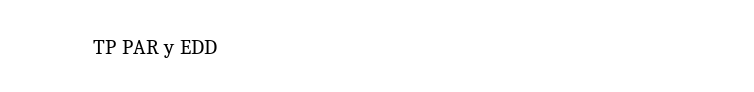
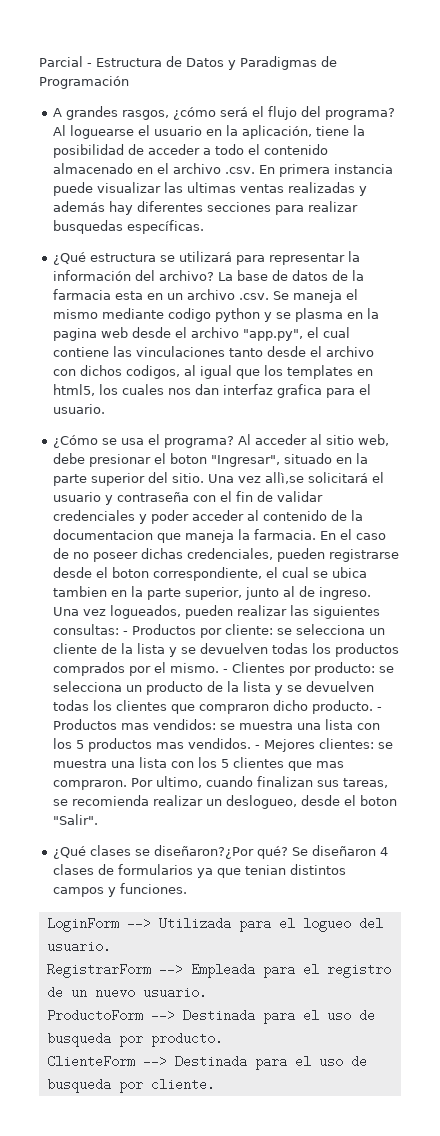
[93,40,217,58] TP PAR y EDD -> [39,56,337,70] [39,76,129,89] [53,106,396,120] [53,125,366,139] [53,144,329,158] [53,163,394,177] [53,182,368,196] [53,201,359,215] [53,220,205,234] [53,251,361,265] [53,270,365,281] [53,289,359,303] [53,308,380,322] [53,327,351,341] [53,346,375,357] [53,365,374,379] [53,384,372,398] [53,404,106,414] [53,434,390,448] [53,453,369,467] [53,472,385,486] [53,491,324,505] [53,510,364,524] [53,529,387,543] [53,548,400,562] [53,567,368,581] [53,586,372,600] [53,605,381,619] [53,624,386,638] [53,643,400,657] [53,662,395,676] [53,681,375,695] [53,700,383,714] [53,719,381,730] [53,738,394,752] [53,757,345,771] [53,776,389,790] [53,795,398,809] [53,814,99,825] [53,845,389,859] [53,864,347,878] [53,883,188,897] [46,917,383,932] [46,940,111,953] [46,963,391,978] [46,986,207,999] [46,1009,375,1024] [46,1032,223,1047] [46,1055,367,1070] [46,1078,215,1093] Parcial - Estructura de Datos y Paradigmas de Programación // A grandes rasgos, ¿cómo será el flujo del programa? Al loguearse el usuario en la aplicación, tiene la posibilidad de acceder a todo el contenido almacenado en el archivo .csv. En primera instancia puede visualizar las ultimas ventas realizadas y además hay diferentes secciones para realizar busquedas específicas. // ¿Qué estructura se utilizará para representar la información del archivo? La base de datos de la farmacia esta en un archivo .csv. Se maneja el mismo mediante codigo python y se plasma en la pagina web desde el archivo "app.py", el cual contiene las vinculaciones tanto desde el archivo con dichos codigos, al igual que los templates en html5, los cuales nos dan interfaz grafica para el usuario. // ¿Cómo se usa el programa? Al acceder al sitio web, debe presionar el boton "Ingresar", situado en la parte superior del sitio. Una vez allì,se solicitará el usuario y contraseña con el fin de validar credenciales y poder acceder al contenido de la documentacion que maneja la farmacia. En el caso de no poseer dichas credenciales, pueden registrarse desde el boton correspondiente, el cual se ubica tambien en la parte superior, junto al de ingreso. Una vez logueados, pueden realizar las siguientes consultas: - Productos por cliente: se selecciona un cliente de la lista y se devuelven todas los productos comprados por el mismo. - Clientes por producto: se selecciona un producto de la lista y se devuelven todas los clientes que compraron dicho producto. - Productos mas vendidos: se muestra una lista con los 5 productos mas vendidos. - Mejores clientes: se muestra una lista con los 5 clientes que mas compraron. Por ultimo, cuando finalizan sus tareas, se recomienda realizar un deslogueo, desde el boton "Salir". // ¿Qué clases se diseñaron?¿Por qué? Se diseñaron 4 clases de formularios ya que tenian distintos campos y funciones. // LoginForm --> Utilizada para el logueo del usuario. // RegistrarForm --> Empleada para el registro de un nuevo usuario. // ProductoForm --> Destinada para el uso de busqueda por producto. // ClienteForm --> Destinada para el uso de busqueda por cliente.

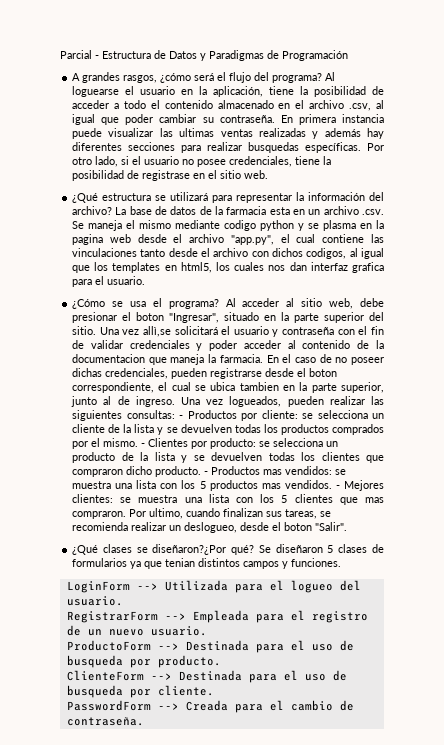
[225,167,256,174] .csv. -> [349,100,384,111] [72,114,275,125] .csv, al igual que poder cambiar su contraseña.
(205, 227) none -> [367,143,384,151] [72,156,332,167] [72,170,269,181] Por otro lado, si el usuario no posee credenciales, tiene la posibilidad de registrase en el sitio web.
[380,847,389,856] 4 -> [327,545,334,553] 5
(215, 1084) none -> [66,700,354,713] [66,717,144,726] // PasswordForm --> Creada para el cambio de contraseña.

